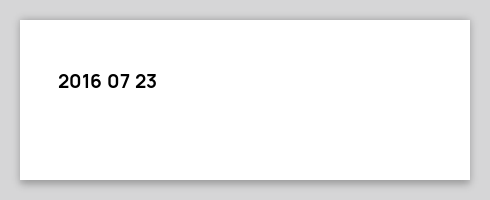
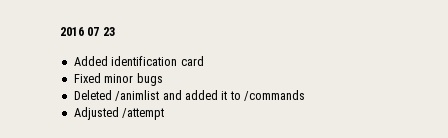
(158, 81) none -> [73,56,204,66] [73,73,163,86] [73,90,305,101] [73,107,165,120] // Added identification card // Fixed minor bugs // Deleted /animlist and added it to /commands // Adjusted /attempt

